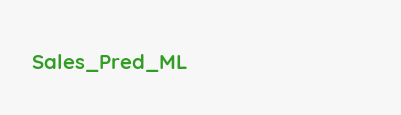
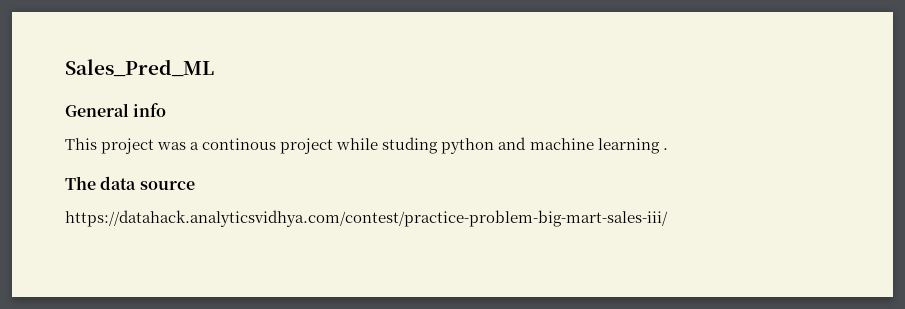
(188, 63) none -> [65,103,167,117] [65,137,668,154] [65,176,195,190] [65,210,668,227] // General info // This project was a continous project while studing python and machine learning . // The data source // https://datahack.analyticsvidhya.com/contest/practice-problem-big-mart-sales-iii/

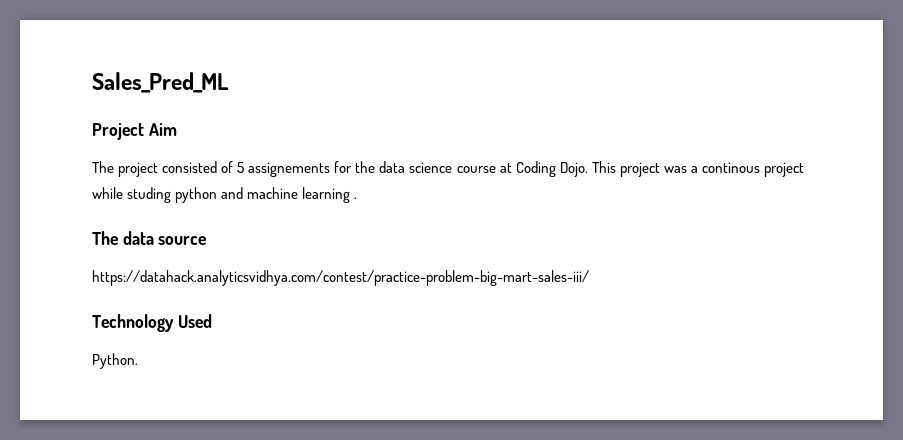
[65,103,167,117] General info // -> [92,123,177,140] [92,161,588,177] Project Aim // The project consisted of 5 assignements for the data science course at Coding Dojo.
(668, 218) none -> [92,314,212,332] [92,353,138,369] // Technology Used // Python.

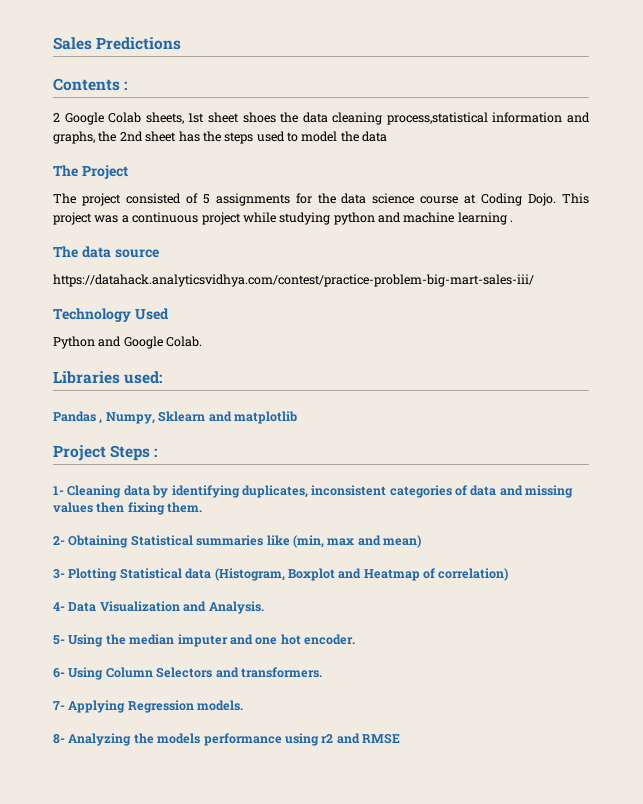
[92,72,229,93] [92,123,177,140] Sales_Pred_ML // Project Aim -> [53,37,182,50] [53,78,128,91] [53,112,590,125] [53,131,388,144] [53,165,128,179] Sales Predictions // Contents : // 2 Google Colab sheets, 1st sheet shoes the data cleaning process,statistical information and graphs, the 2nd sheet has the steps used to model the data // The Project
[248,162,331,177] assignements -> [215,193,290,206] assignments
[701,162,760,173] continous -> [132,212,199,223] continuous
[127,187,172,203] studing -> [279,212,331,225] studying
[92,353,138,369] Python. -> [53,336,203,349] [53,371,163,384] [53,411,297,424] [53,445,158,461] [53,485,574,498] [53,502,203,515] [53,535,421,548] [53,568,509,581] [53,601,264,614] [53,634,355,647] [53,667,322,680] [53,700,244,713] [53,733,400,746] Python and Google Colab. // Libraries used: // Pandas , Numpy, Sklearn and matplotlib // Project Steps : // 1- Cleaning data by identifying duplicates, inconsistent categories of data and missing values then fixing them. // 2- Obtaining Statistical summaries like (min, max and mean) // 3- Plotting Statistical data (Histogram, Boxplot and Heatmap of correlation) // 4- Data Visualization and Analysis. // 5- Using the median imputer and one hot encoder. // 6- Using Column Selectors and transformers. // 7- Applying Regression models. // 8- Analyzing the models performance using r2 and RMSE

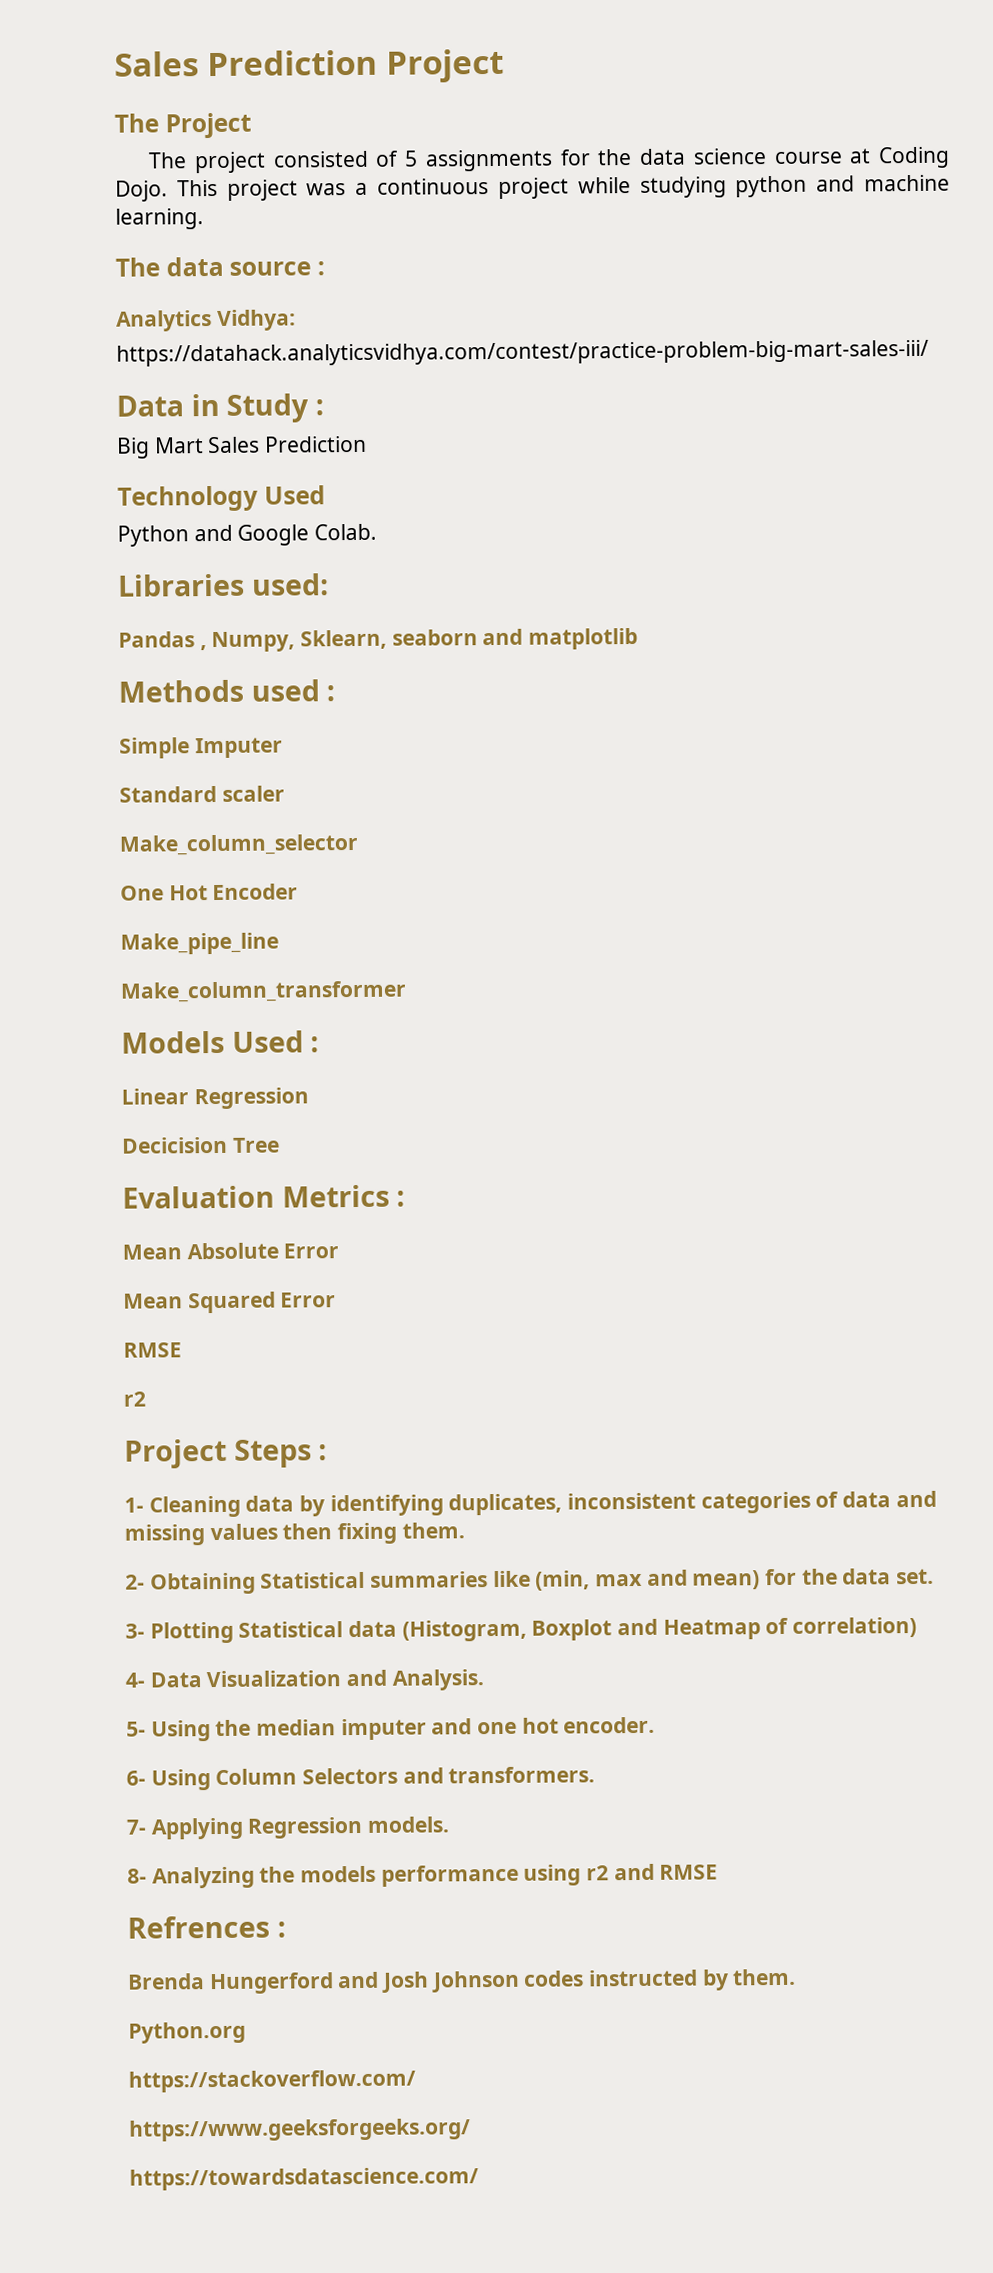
[53,37,182,50] [53,78,128,91] [53,112,590,125] [53,131,388,144] Sales Predictions // Contents : // 2 Google Colab sheets, 1st sheet shoes the data cleaning process,statistical information and graphs, the 2nd sheet has the steps used to model the data -> [114,48,504,83] Sales Prediction Project
[457,212,514,225] learning . -> [115,208,204,230] learning.
[53,274,534,287] // https://datahack.analyticsvidhya.com/contest/practice-problem-big-mart-sales-iii/ -> [316,261,325,276] [116,309,296,332] [116,339,929,367] [116,393,325,423] [116,435,368,459] : // Analytics Vidhya: // https://datahack.analyticsvidhya.com/contest/practice-problem-big-mart-sales-iii/ // Data in Study : // Big Mart Sales Prediction
[158,411,206,422] Sklearn -> [300,629,478,650] Sklearn, seaborn
(297, 417) none -> [118,679,336,703] [119,737,283,759] [119,785,285,803] [119,833,358,856] [120,883,299,901] [120,932,279,955] [120,980,407,1003] [121,1030,320,1054] [121,1087,309,1110] [121,1136,280,1154] [122,1184,406,1209] [122,1242,340,1260] [123,1291,337,1314] [123,1342,182,1358] [123,1391,146,1407] // Methods used : // Simple Imputer // Standard scaler // Make_column_selector // One Hot Encoder // Make_pipe_line // Make_column_transformer // Models Used : // Linear Regression // Decicision Tree // Evaluation Metrics : // Mean Absolute Error // Mean Squared Error // RMSE // r2
(421, 541) none -> [765,1568,935,1586] for the data set.
(400, 738) none -> [127,1915,286,1939] [127,1968,797,1995] [128,2021,246,2044] [128,2069,416,2093] [129,2118,471,2142] [129,2167,479,2191] // Refrences : // Brenda Hungerford and Josh Johnson codes instructed by them. // Python.org // https://stackoverflow.com/ // https://www.geeksforgeeks.org/ // https://towardsdatascience.com/

